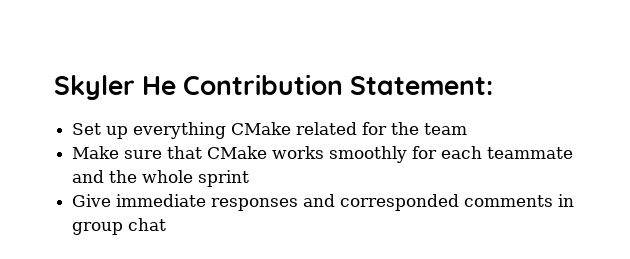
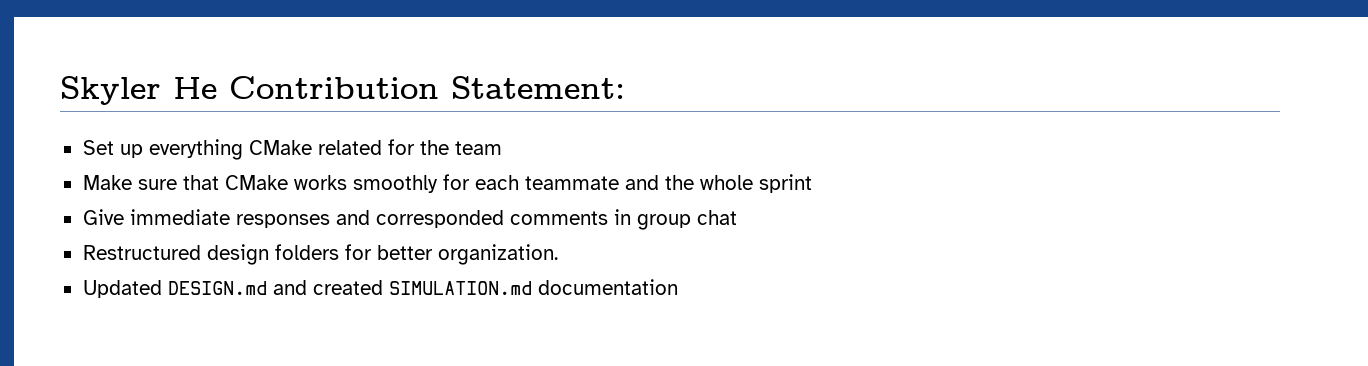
(167, 224) none -> [82,244,558,265] [82,279,678,298] // Restructured design folders for better organization. // Updated DESIGN.md and created SIMULATION.md documentation

